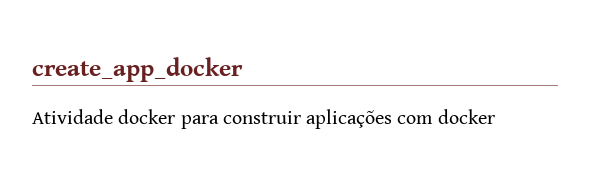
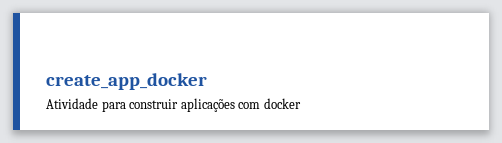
[118,109,176,124] docker -> (98, 103) none

